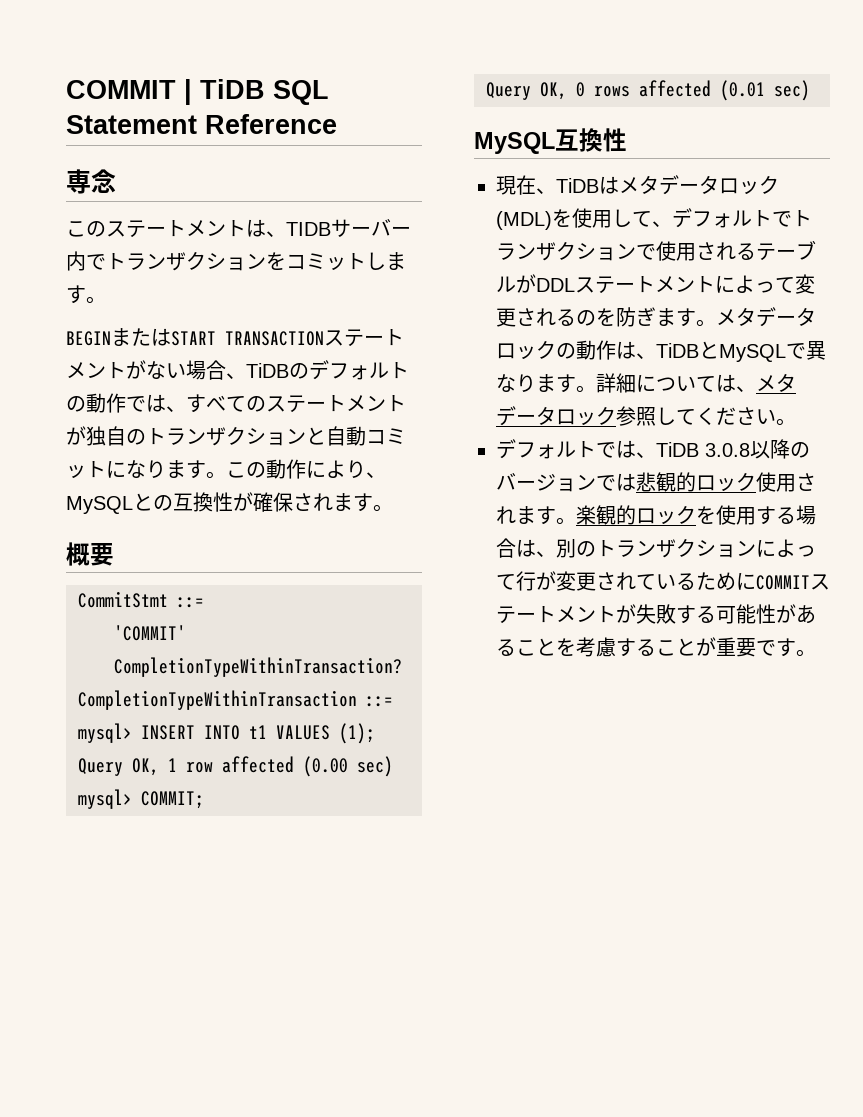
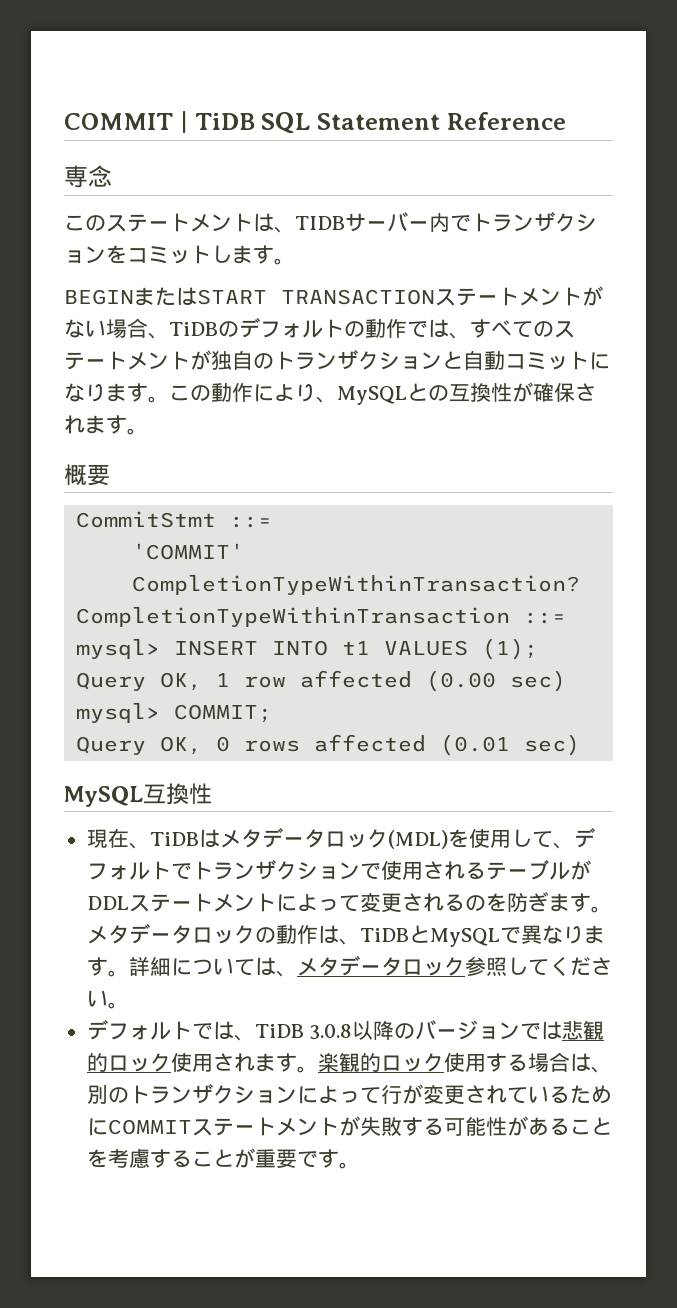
[696,506,716,524] を -> (444, 1062) none

